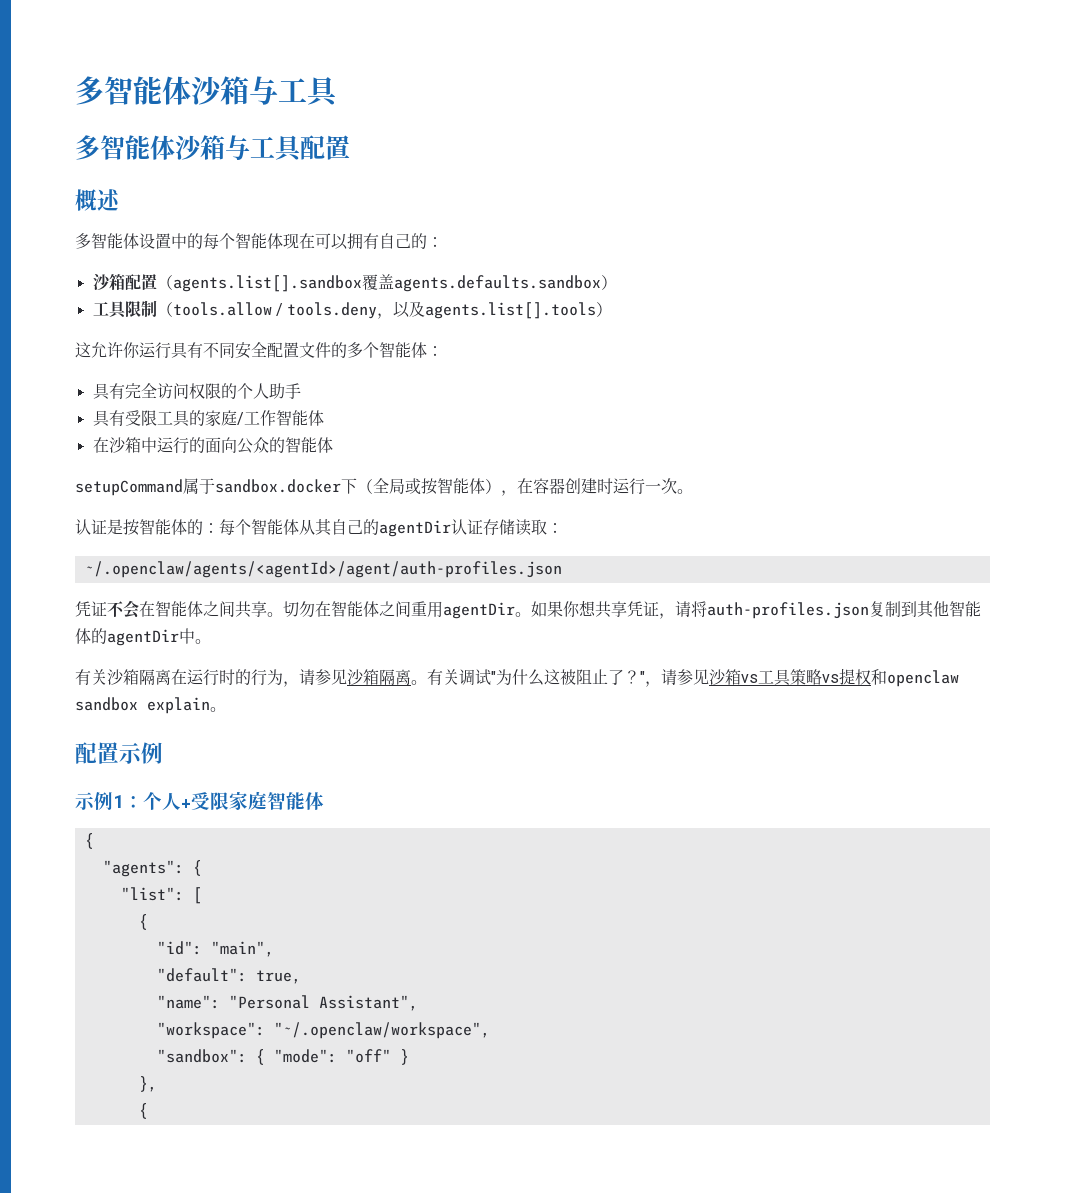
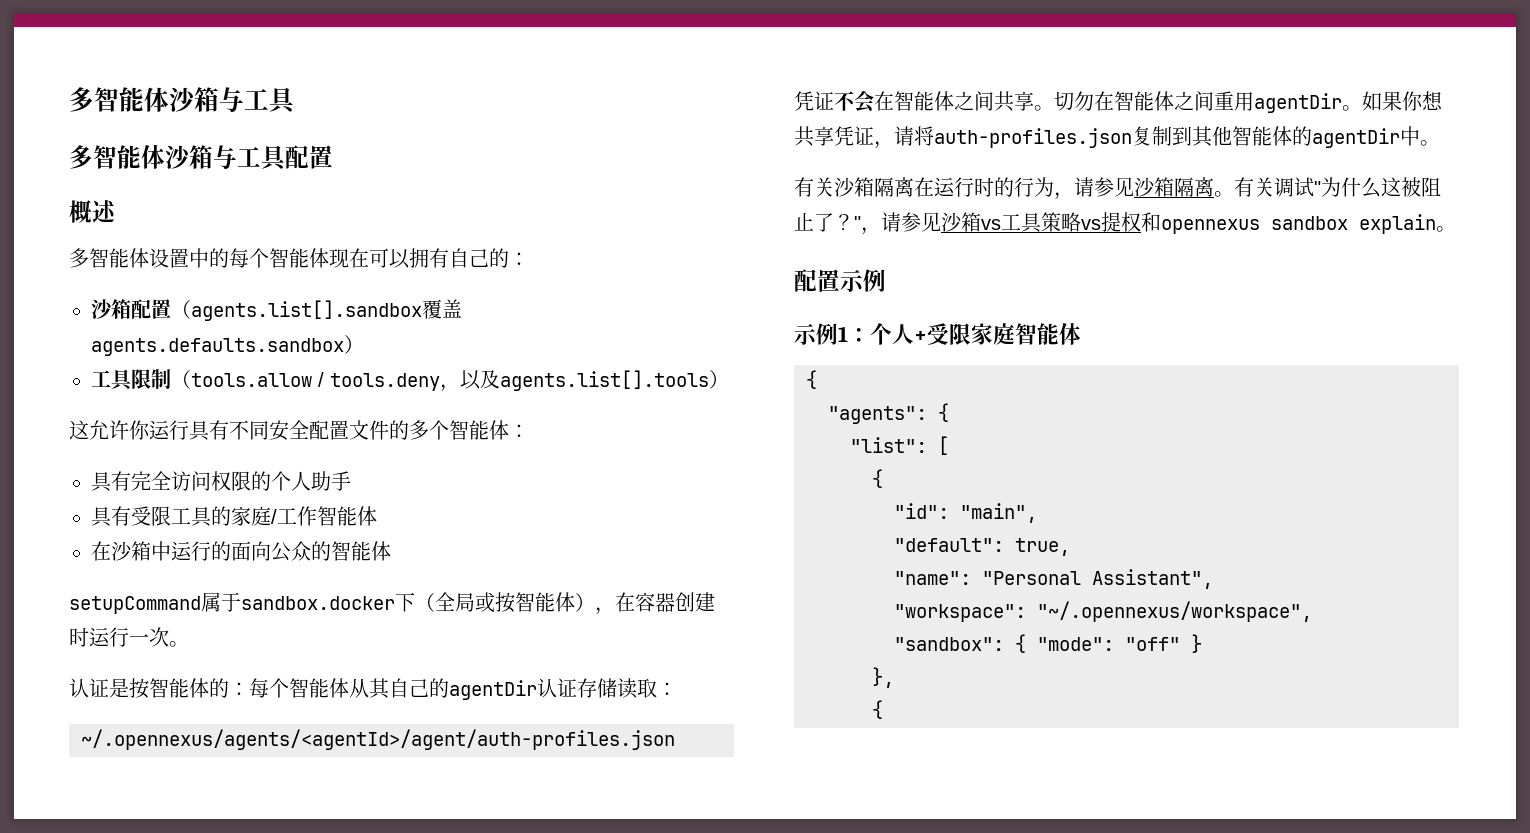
[84,561,562,578] ~/.openclaw/agents/<agentId>/agent/auth-profiles.json -> [81,729,675,750] ~/.opennexus/agents/<agentId>/agent/auth-profiles.json
[887,670,959,687] openclaw -> [1161,219,1260,234] opennexus
[273,1022,490,1039] "~/.openclaw/workspace", -> [1037,601,1312,622] "~/.opennexus/workspace",

